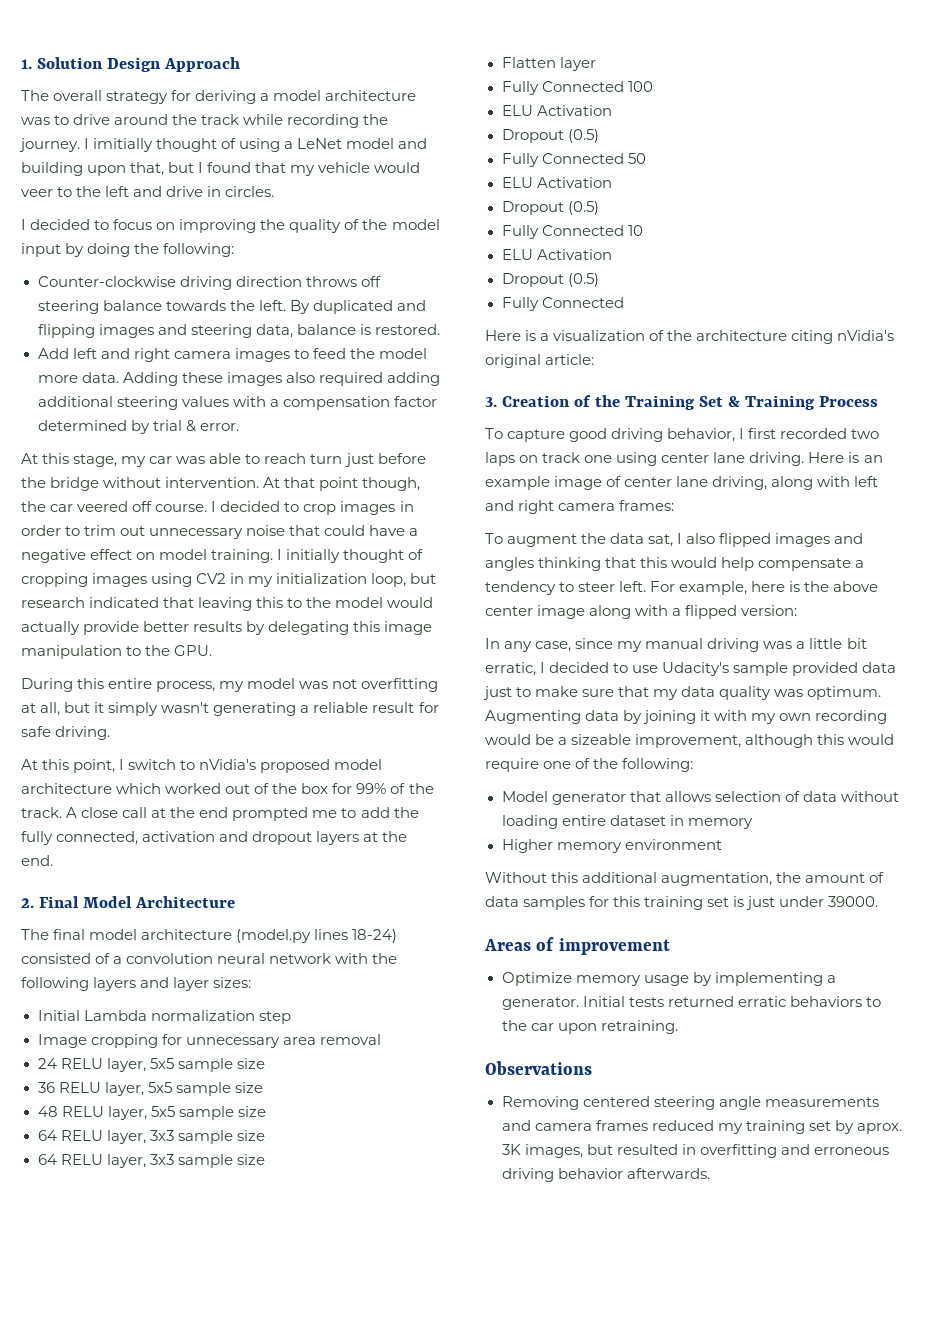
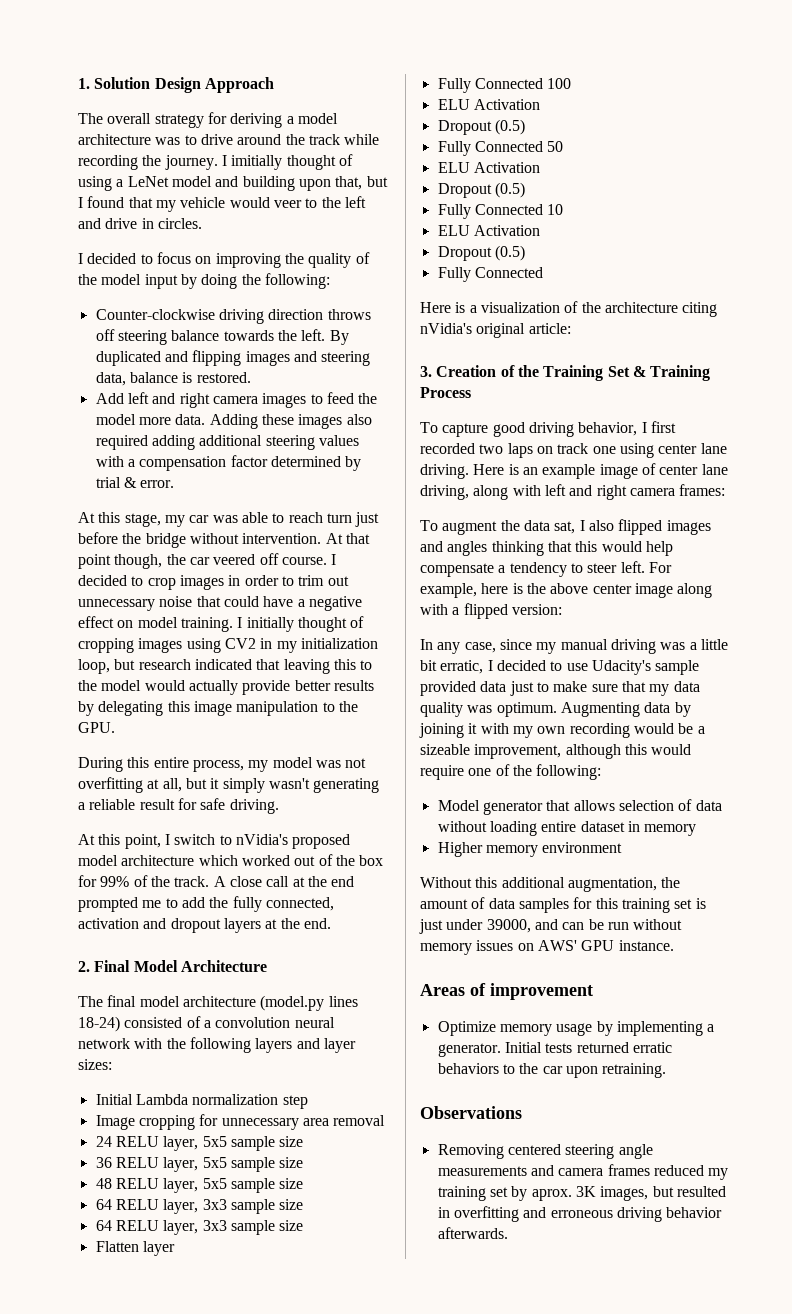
[828,896,879,907] 39000. -> [486,919,683,933] [420,940,674,955] 39000, and can be run without memory issues on AWS' GPU instance.

